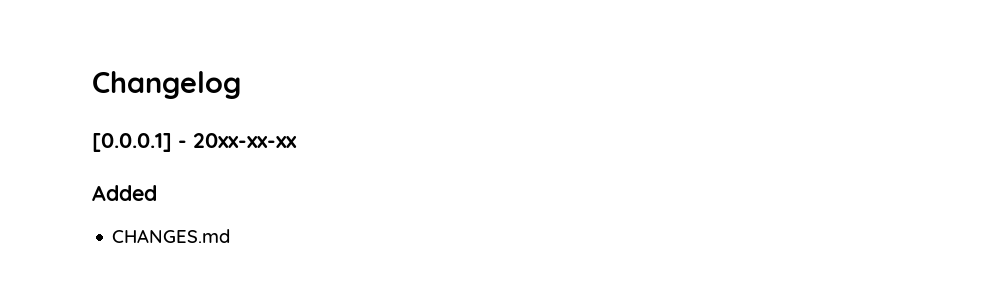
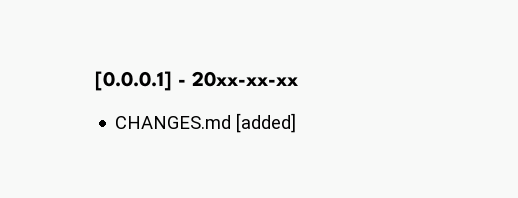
[92,71,241,99] Changelog // -> (95, 81) none
[92,185,157,201] // Added -> (298, 79) none
(231, 236) none -> [236,113,297,133] [added]

